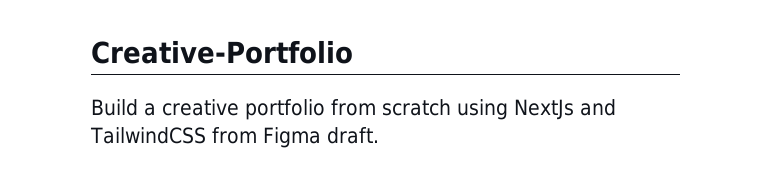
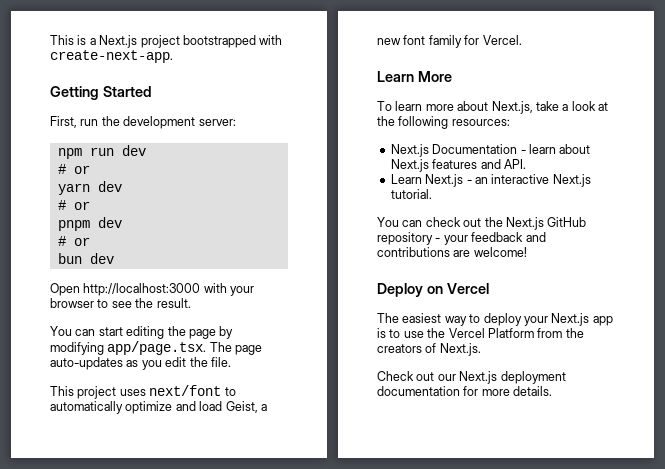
[91,40,353,64] [91,99,616,120] [90,127,379,148] Creative-Portfolio // Build a creative portfolio from scratch using NextJs and TailwindCSS from Figma draft. -> [50,35,283,48] [50,50,173,63] [50,86,152,100] [50,116,236,129] [57,145,146,159] [57,164,90,174] [57,181,122,195] [57,200,90,210] [57,217,122,231] [57,236,90,246] [57,253,114,264] [50,283,255,296] [50,298,191,308] [50,326,234,339] [50,341,263,355] [50,357,231,370] [50,385,236,399] [50,401,267,414] [377,35,522,48] [377,71,452,82] [377,101,608,114] [377,116,510,129] [390,144,591,157] [390,159,526,172] [390,174,591,187] [390,189,432,199] [377,217,587,230] [377,232,546,245] [377,247,527,257] [377,283,489,297] [377,313,613,326] [377,328,584,338] [377,343,481,356] [377,371,566,384] [377,386,553,396] This is a Next.js project bootstrapped with create-next-app. // Getting Started // First, run the development server: // npm run dev // # or // yarn dev // # or // pnpm dev // # or // bun dev // Open http://localhost:3000 with your browser to see the result. // You can start editing the page by modifying app/page.tsx. The page auto-updates as you edit the file. // This project uses next/font to automatically optimize and load Geist, a new font family for Vercel. // Learn More // To learn more about Next.js, take a look at the following resources: // Next.js Documentation - learn about Next.js features and API. // Learn Next.js - an interactive Next.js tutorial. // You can check out the Next.js GitHub repository - your feedback and contributions are welcome! // Deploy on Vercel // The easiest way to deploy your Next.js app is to use the Vercel Platform from the creators of Next.js. // Check out our Next.js deployment documentation for more details.

